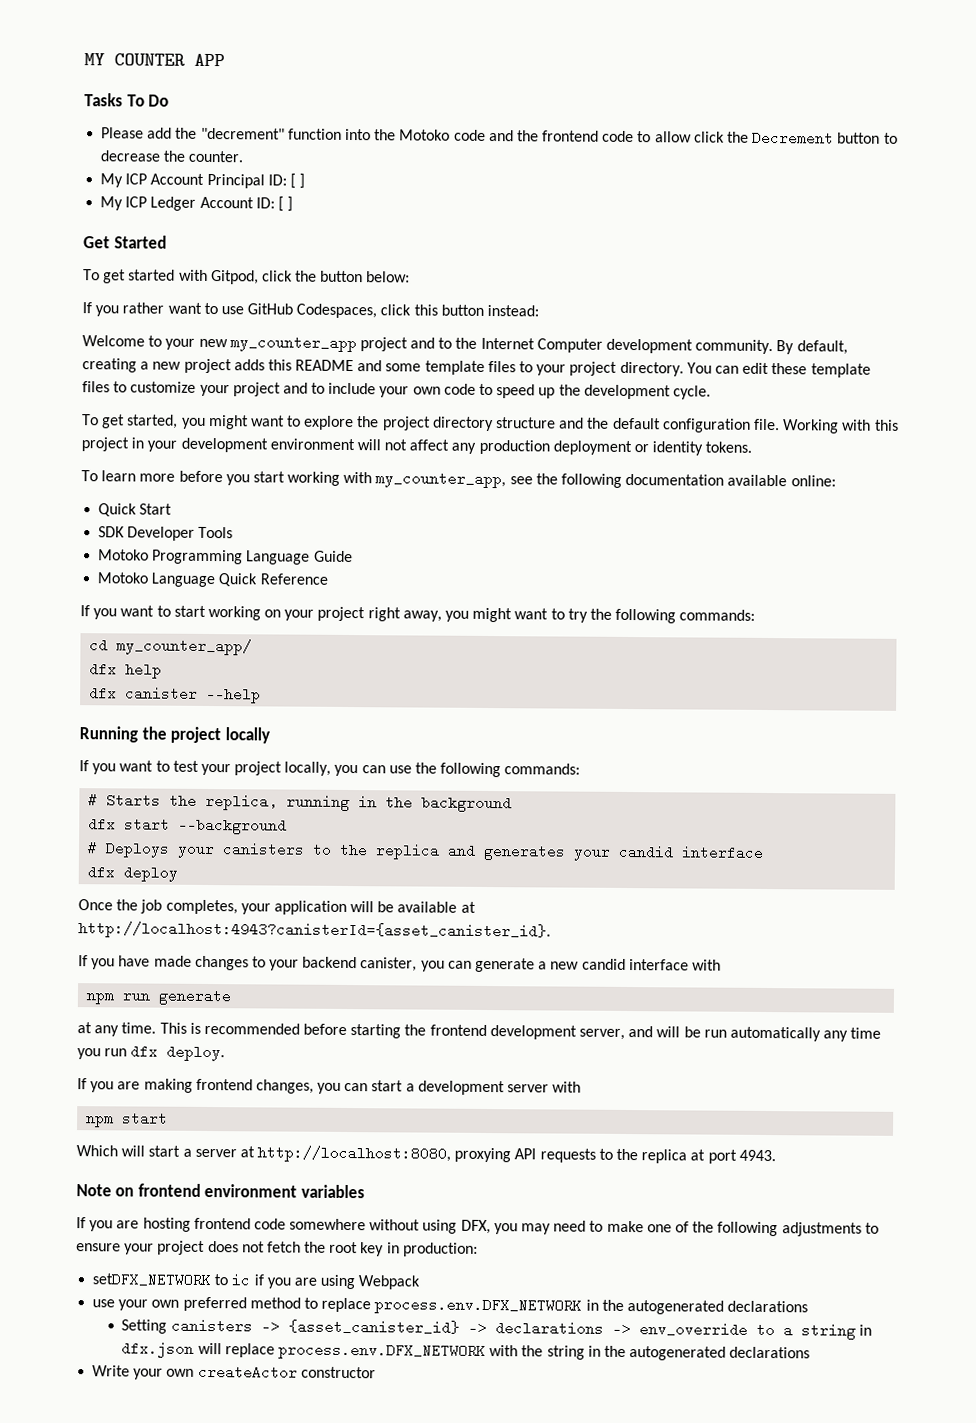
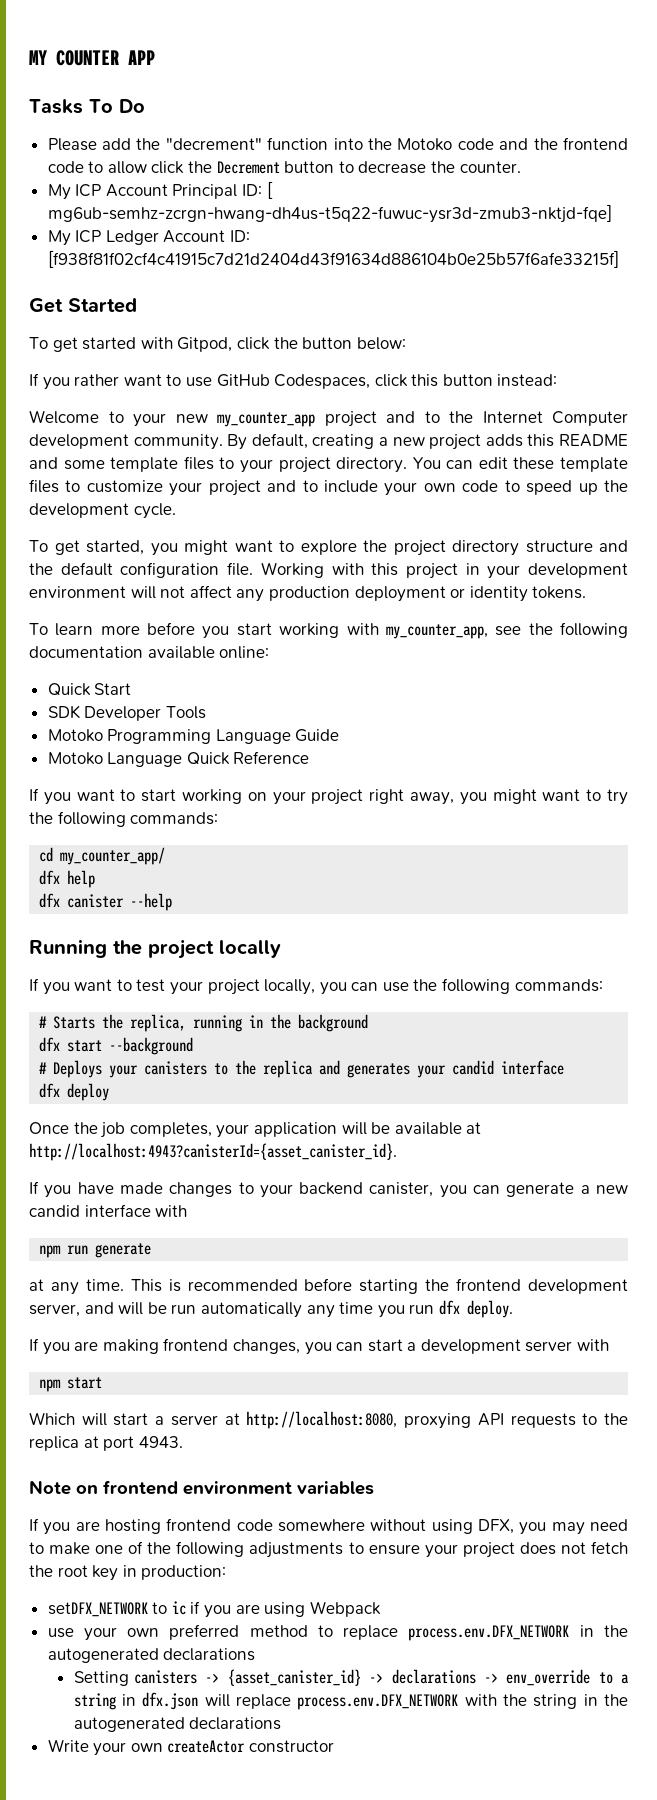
[299,173,306,189] ] -> [47,204,612,223] mg6ub-semhz-zcrgn-hwang-dh4us-t5q22-fuwuc-ysr3d-zmub3-nktjd-fqe]
[277,196,294,212] [ ] -> [47,250,619,268] [f938f81f02cf4c41915c7d21d2404d43f91634d886104b0e25b57f6afe33215f]

